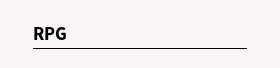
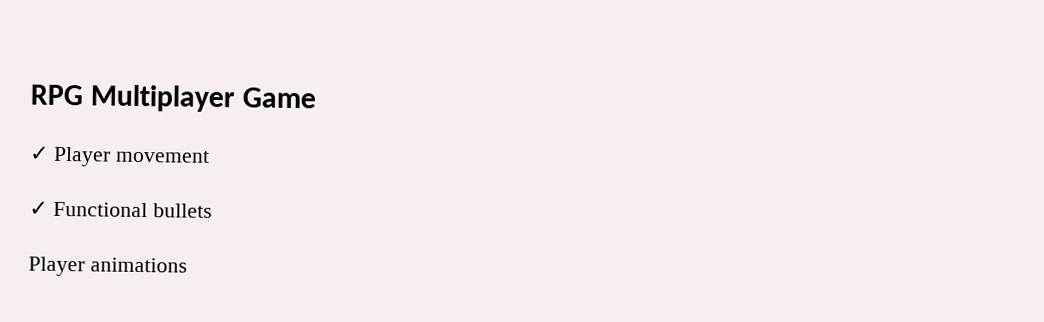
(67, 33) none -> [90,84,317,113] [29,146,210,167] [29,201,212,218] [28,256,187,277] Multiplayer Game // ✓ Player movement // ✓ Functional bullets // Player animations

